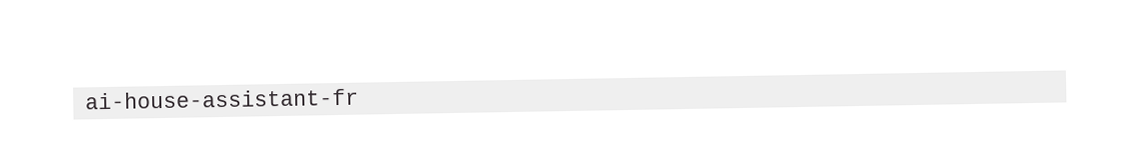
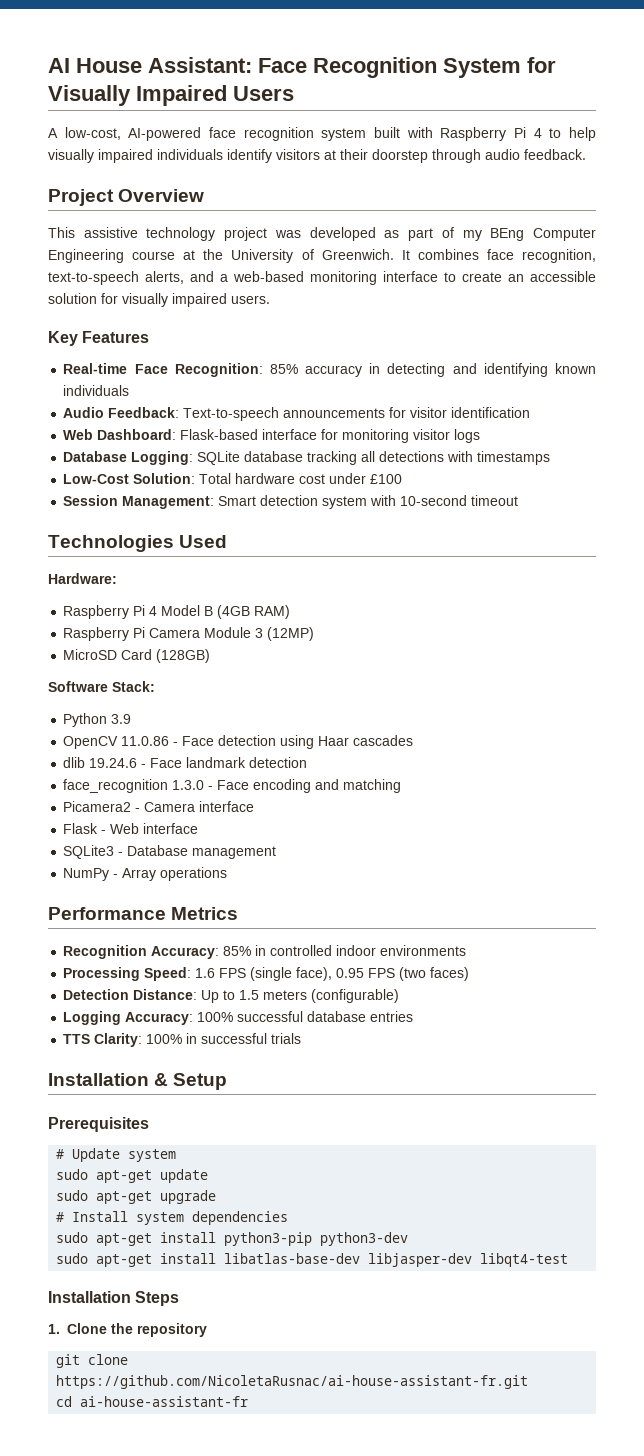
(84, 99) none -> [48,57,556,78] [48,85,294,106] [48,127,597,141] [48,149,586,163] [48,189,205,206] [48,227,597,241] [48,249,597,263] [48,271,596,285] [48,293,270,307] [48,331,150,346] [63,363,597,377] [63,385,130,396] [63,407,531,421] [63,429,481,443] [63,451,551,465] [63,473,403,484] [63,495,519,509] [48,535,228,552] [48,573,117,584] [63,605,291,619] [63,627,315,641] [63,649,211,663] [48,681,155,692] [63,713,132,727] [63,735,414,749] [63,757,308,768] [63,779,402,793] [63,801,255,812] [63,823,199,834] [63,845,277,859] [63,867,228,881] [48,907,239,920] [63,945,467,959] [63,967,470,981] [63,989,400,1003] [63,1011,414,1025] [63,1033,302,1047] [48,1073,228,1090] [48,1117,149,1132] [56,1148,177,1162] [56,1169,209,1183] [56,1190,217,1204] [56,1211,289,1225] [56,1232,409,1246] [56,1253,569,1267] [48,1291,180,1306] [48,1323,207,1337] [56,1354,129,1368] [56,1375,529,1389] [56,1396,73,1407] AI House Assistant: Face Recognition System for Visually Impaired Users // A low-cost, AI-powered face recognition system built with Raspberry Pi 4 to help visually impaired individuals identify visitors at their doorstep through audio feedback. // Project Overview // This assistive technology project was developed as part of my BEng Computer Engineering course at the University of Greenwich. It combines face recognition, text-to-speech alerts, and a web-based monitoring interface to create an accessible solution for visually impaired users. // Key Features // Real-time Face Recognition: 85% accuracy in detecting and identifying known individuals // Audio Feedback: Text-to-speech announcements for visitor identification // Web Dashboard: Flask-based interface for monitoring visitor logs // Database Logging: SQLite database tracking all detections with timestamps // Low-Cost Solution: Total hardware cost under £100 // Session Management: Smart detection system with 10-second timeout // Technologies Used // Hardware: // Raspberry Pi 4 Model B (4GB RAM) // Raspberry Pi Camera Module 3 (12MP) // MicroSD Card (128GB) // Software Stack: // Python 3.9 // OpenCV 11.0.86 - Face detection using Haar cascades // dlib 19.24.6 - Face landmark detection // face_recognition 1.3.0 - Face encoding and matching // Picamera2 - Camera interface // Flask - Web interface // SQLite3 - Database management // NumPy - Array operations // Performance Metrics // Recognition Accuracy: 85% in controlled indoor environments // Processing Speed: 1.6 FPS (single face), 0.95 FPS (two faces) // Detection Distance: Up to 1.5 meters (configurable) // Logging Accuracy: 100% successful database entries // TTS Clarity: 100% in successful trials // Installation & Setup // Prerequisites // # Update system // sudo apt-get update // sudo apt-get upgrade // # Install system dependencies // sudo apt-get install python3-pip python3-dev // sudo apt-get install libatlas-base-dev libjasper-dev libqt4-test // Installation Steps // 1. Clone the repository // git clone https://github.com/NicoletaRusnac/ai-house-assistant-fr.git // cd

